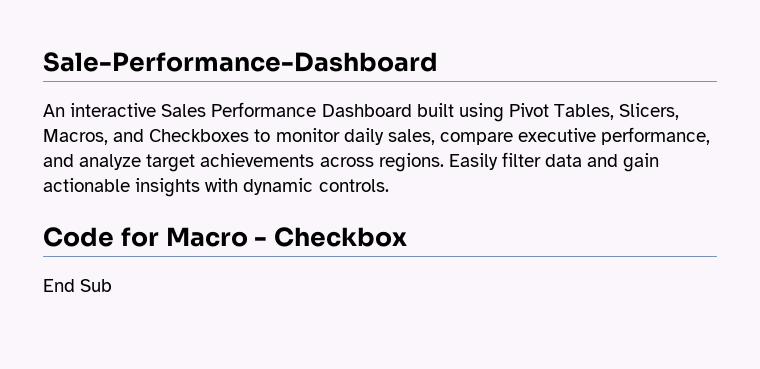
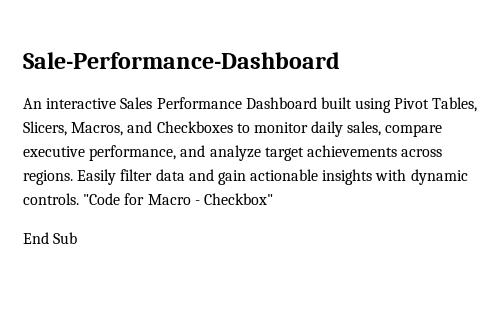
[43,227,114,247] // Code -> [83,193,121,205] "Code
[274,227,407,247] Checkbox -> [203,193,273,205] Checkbox"

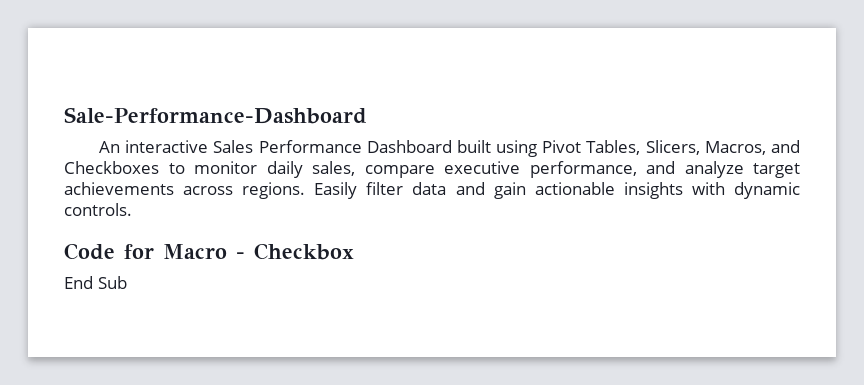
[83,193,121,205] "Code -> [64,243,115,260] // Code
[203,193,273,205] Checkbox" -> [254,243,354,260] Checkbox

